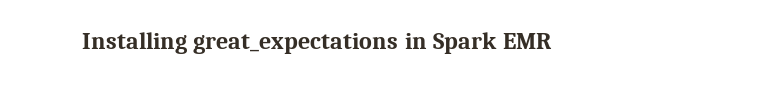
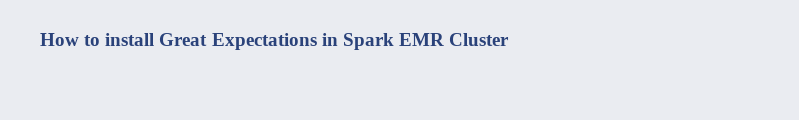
[82,32,399,54] Installing great_expectations -> [40,33,317,50] How to install Great Expectations
(552, 41) none -> [449,33,510,46] Cluster

